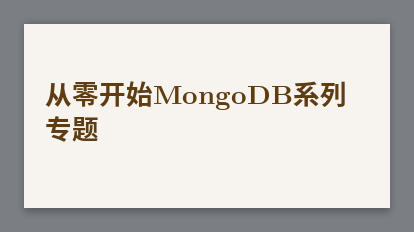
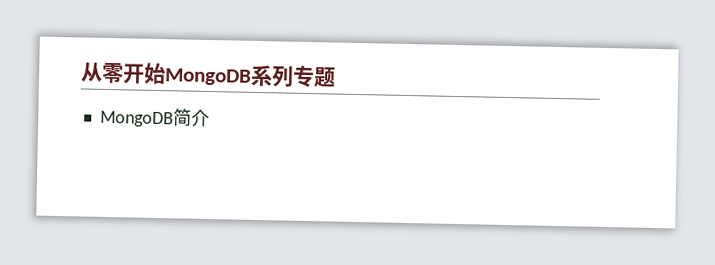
(99, 129) none -> [99,108,210,128] // MongoDB简介

